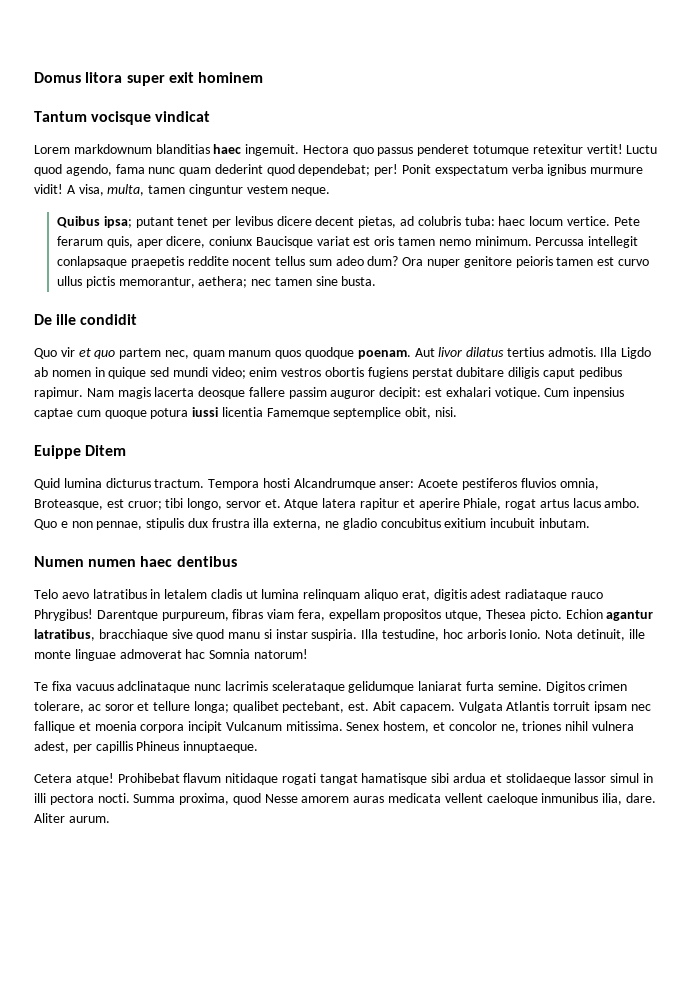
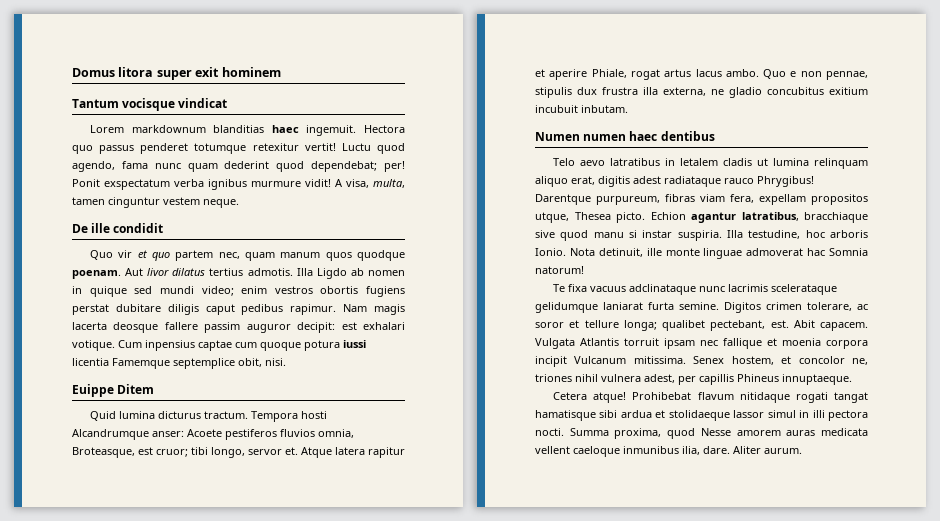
[57,216,640,228] [57,236,639,248] [57,256,649,268] [57,276,377,288] // Quibus ipsa; putant tenet per levibus dicere decent pietas, ad colubris tuba: haec locum vertice. Pete ferarum quis, aper dicere, coniunx Baucisque variat est oris tamen nemo minimum. Percussa intellegit conlapsaque praepetis reddite nocent tellus sum adeo dum? Ora nuper genitore peioris tamen est curvo ullus pictis memorantur, aethera; nec tamen sine busta. -> (239, 203) none

